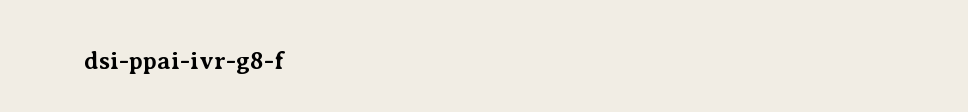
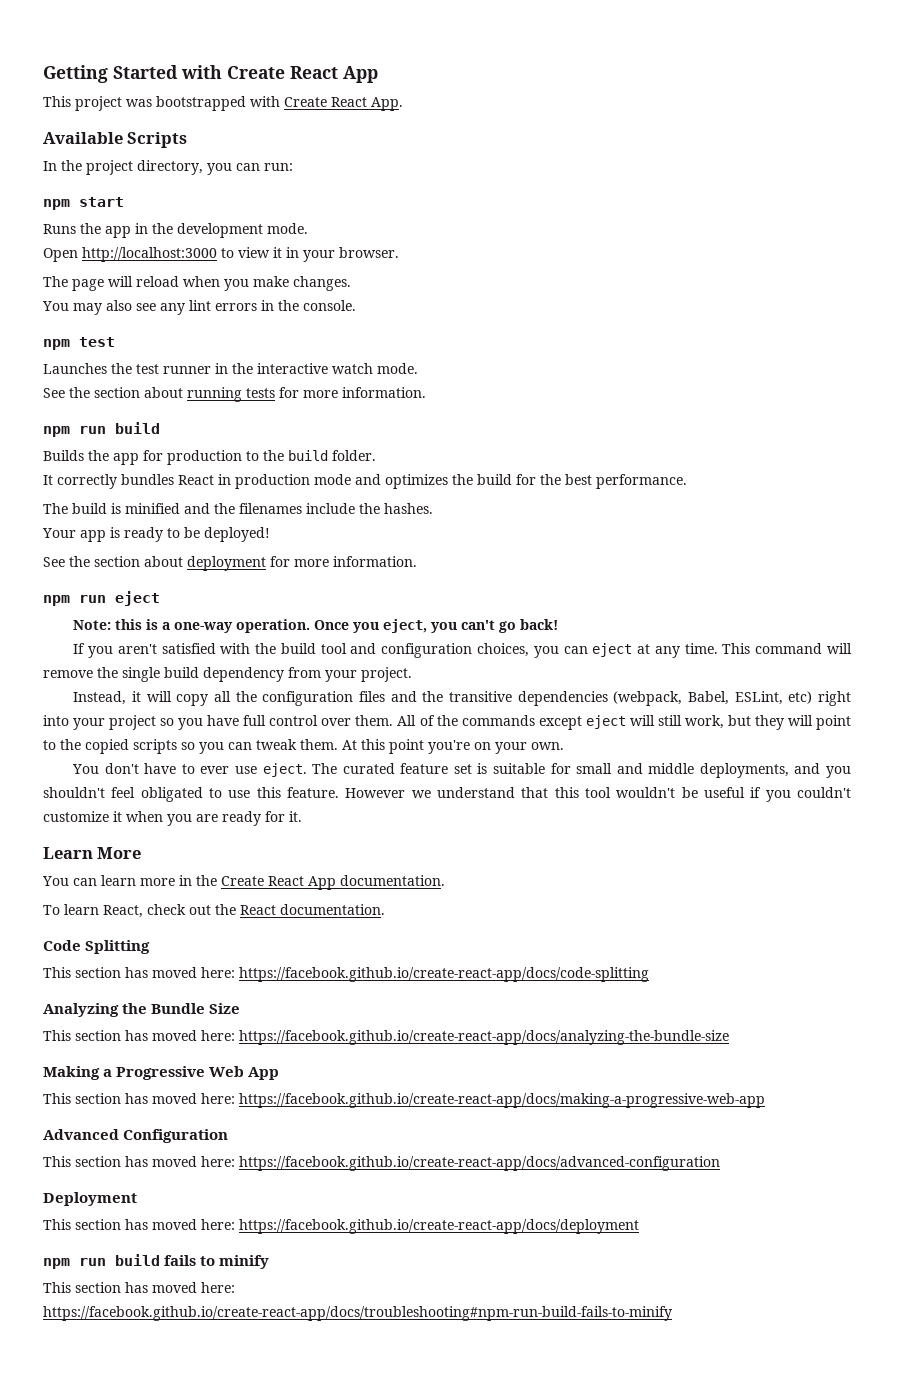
[84,51,285,74] dsi-ppai-ivr-g8-f -> [43,65,378,83] [43,96,403,111] [43,132,188,148] [43,160,293,175] [43,197,124,210] [43,223,308,238] [43,247,399,262] [43,276,351,291] [42,300,356,315] [43,337,115,350] [43,363,418,374] [43,387,426,402] [43,422,160,437] [43,450,376,465] [43,474,687,489] [43,503,433,514] [42,527,270,542] [43,556,417,571] [43,591,160,606] [73,619,559,633] [73,643,852,658] [43,667,412,682] [73,691,851,706] [43,715,851,730] [43,739,564,754] [72,763,851,778] [43,787,852,802] [43,811,302,826] [43,847,142,859] [42,875,445,890] [43,904,385,918] [43,940,151,954] [43,967,649,982] [43,1003,241,1017] [43,1030,729,1045] [43,1066,280,1080] [43,1093,765,1108] [43,1129,229,1143] [43,1156,720,1171] [43,1192,137,1206] [43,1219,639,1234] [43,1254,270,1269] [43,1282,235,1293] [43,1306,672,1321] Getting Started with Create React App // This project was bootstrapped with Create React App. // Available Scripts // In the project directory, you can run: // npm start // Runs the app in the development mode. // Open http://localhost:3000 to view it in your browser. // The page will reload when you make changes. // You may also see any lint errors in the console. // npm test // Launches the test runner in the interactive watch mode. // See the section about running tests for more information. // npm run build // Builds the app for production to the build folder. // It correctly bundles React in production mode and optimizes the build for the best performance. // The build is minified and the filenames include the hashes. // Your app is ready to be deployed! // See the section about deployment for more information. // npm run eject // Note: this is a one-way operation. Once you eject, you can't go back! // If you aren't satisfied with the build tool and configuration choices, you can eject at any time. This command will remove the single build dependency from your project. // Instead, it will copy all the configuration files and the transitive dependencies (webpack, Babel, ESLint, etc) right into your project so you have full control over them. All of the commands except eject will still work, but they will point to the copied scripts so you can tweak them. At this point you're on your own. // You don't have to ever use eject. The curated feature set is suitable for small and middle deployments, and you shouldn't feel obligated to use this feature. However we understand that this tool wouldn't be useful if you couldn't customize it when you are ready for it. // Learn More // You can learn more in the Create React App documentation. // To learn React, check out the React documentation. // Code Splitting // This section has moved here: https://facebook.github.io/create-react-app/docs/code-splitting // Analyzing the Bundle Size // This section has moved here: https://facebook.github.io/create-react-app/docs/analyzing-the-bundle-size // Making a Progressive Web App // This section has moved here: https://facebook.github.io/create-react-app/docs/making-a-progressive-web-app // Advanced Configuration // This section has moved here: https://facebook.github.io/create-react-app/docs/advanced-configuration // Deployment // This section has moved here: https://facebook.github.io/create-react-app/docs/deployment // npm run build fails to minify // This section has moved here: https://facebook.github.io/create-react-app/docs/troubleshooting#npm-run-build-fails-to-minify

